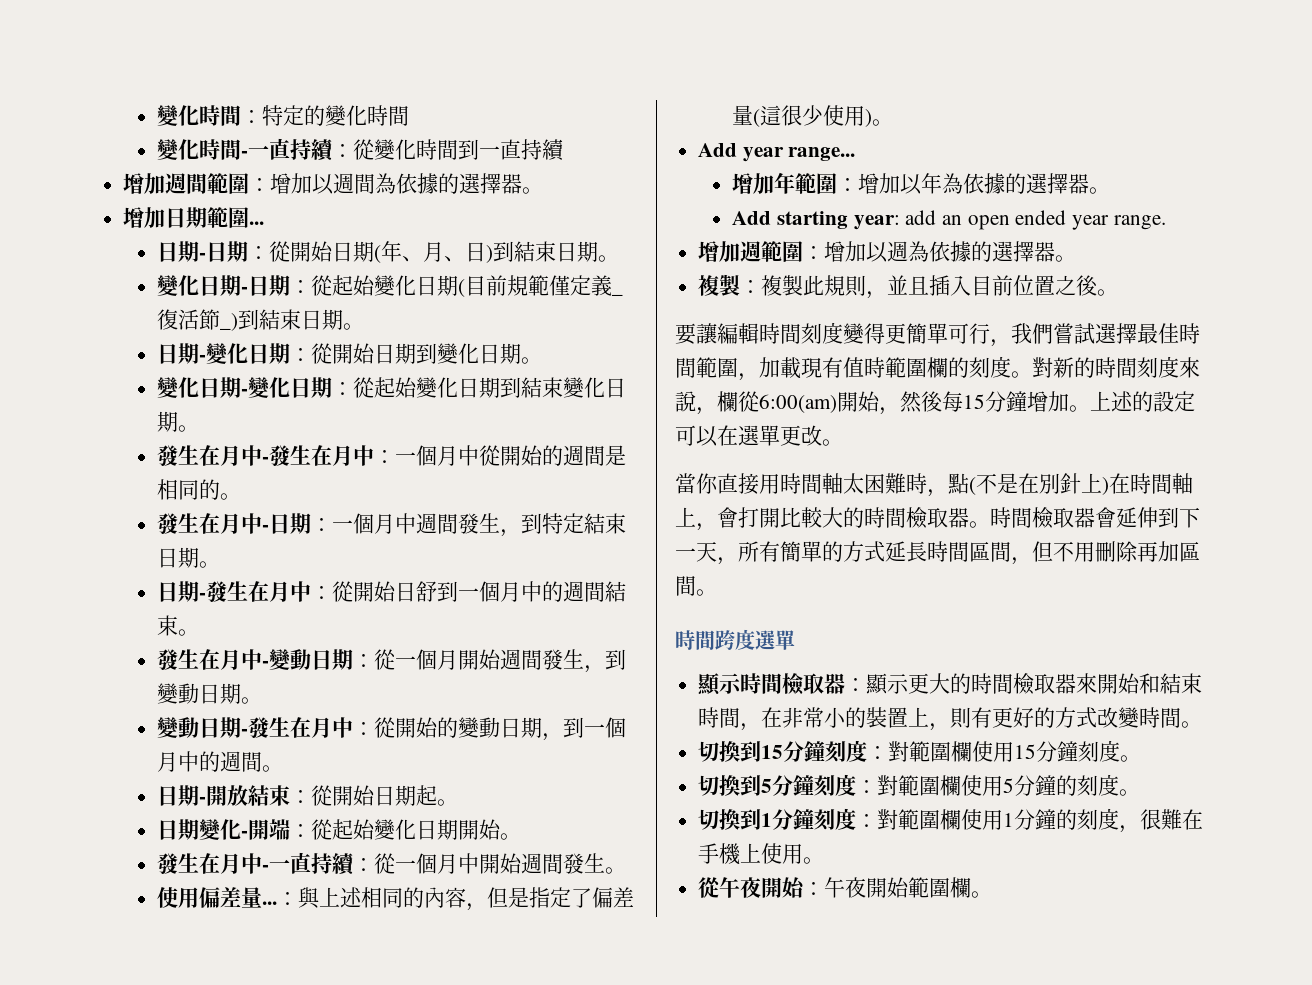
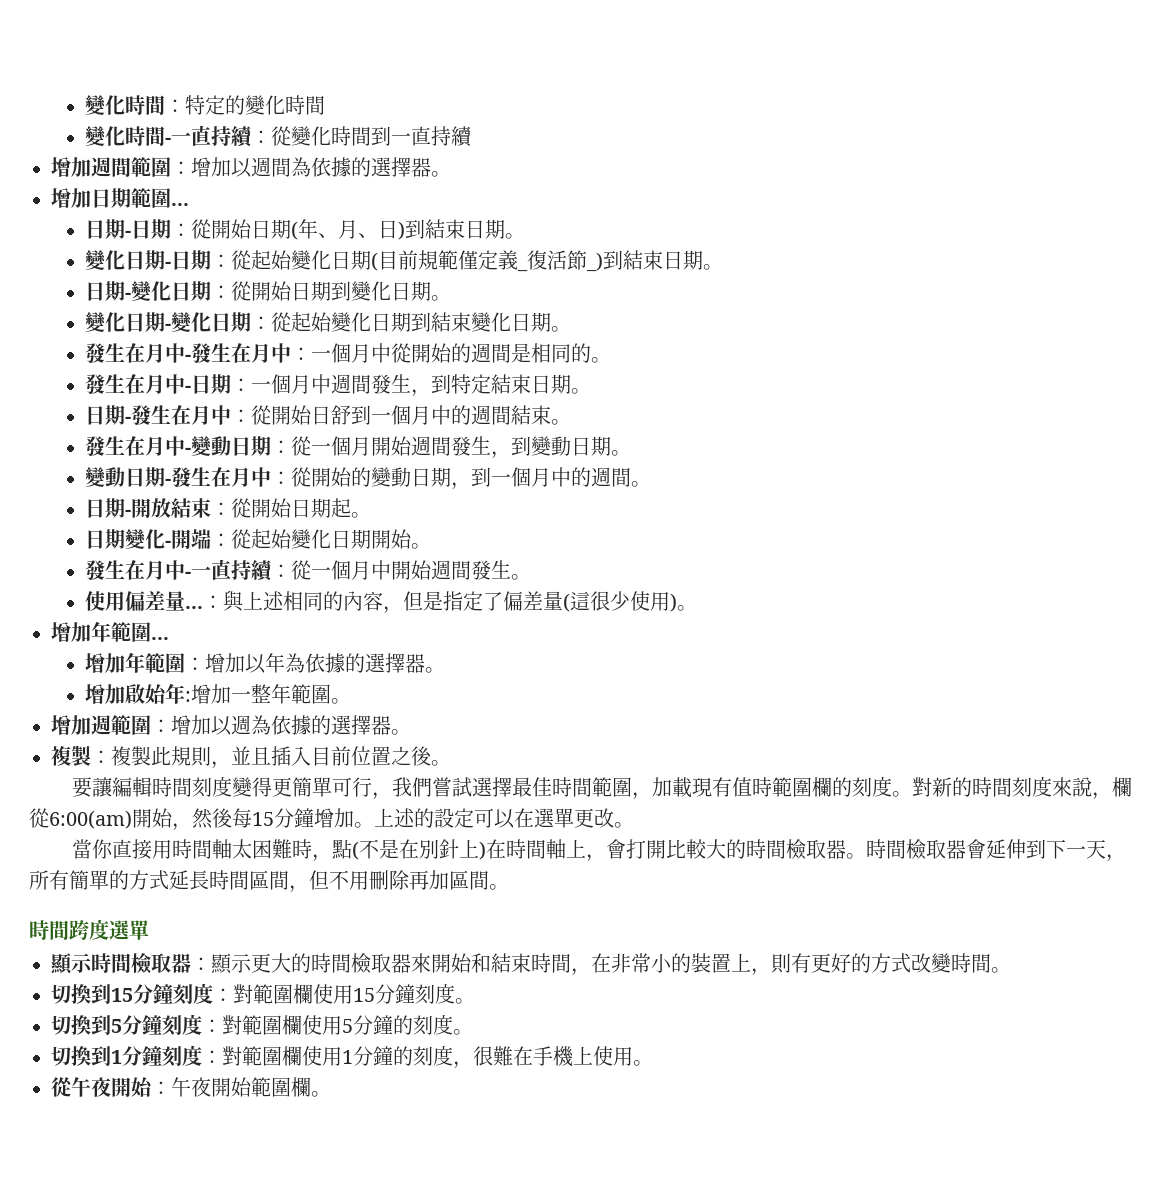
[698,143,856,162] Add year range... -> [51,621,169,642] 增加年範圍...
[732,210,1166,230] Add starting year: add an open ended year range. -> [84,683,351,704] 增加啟始年:增加一整年範圍。

